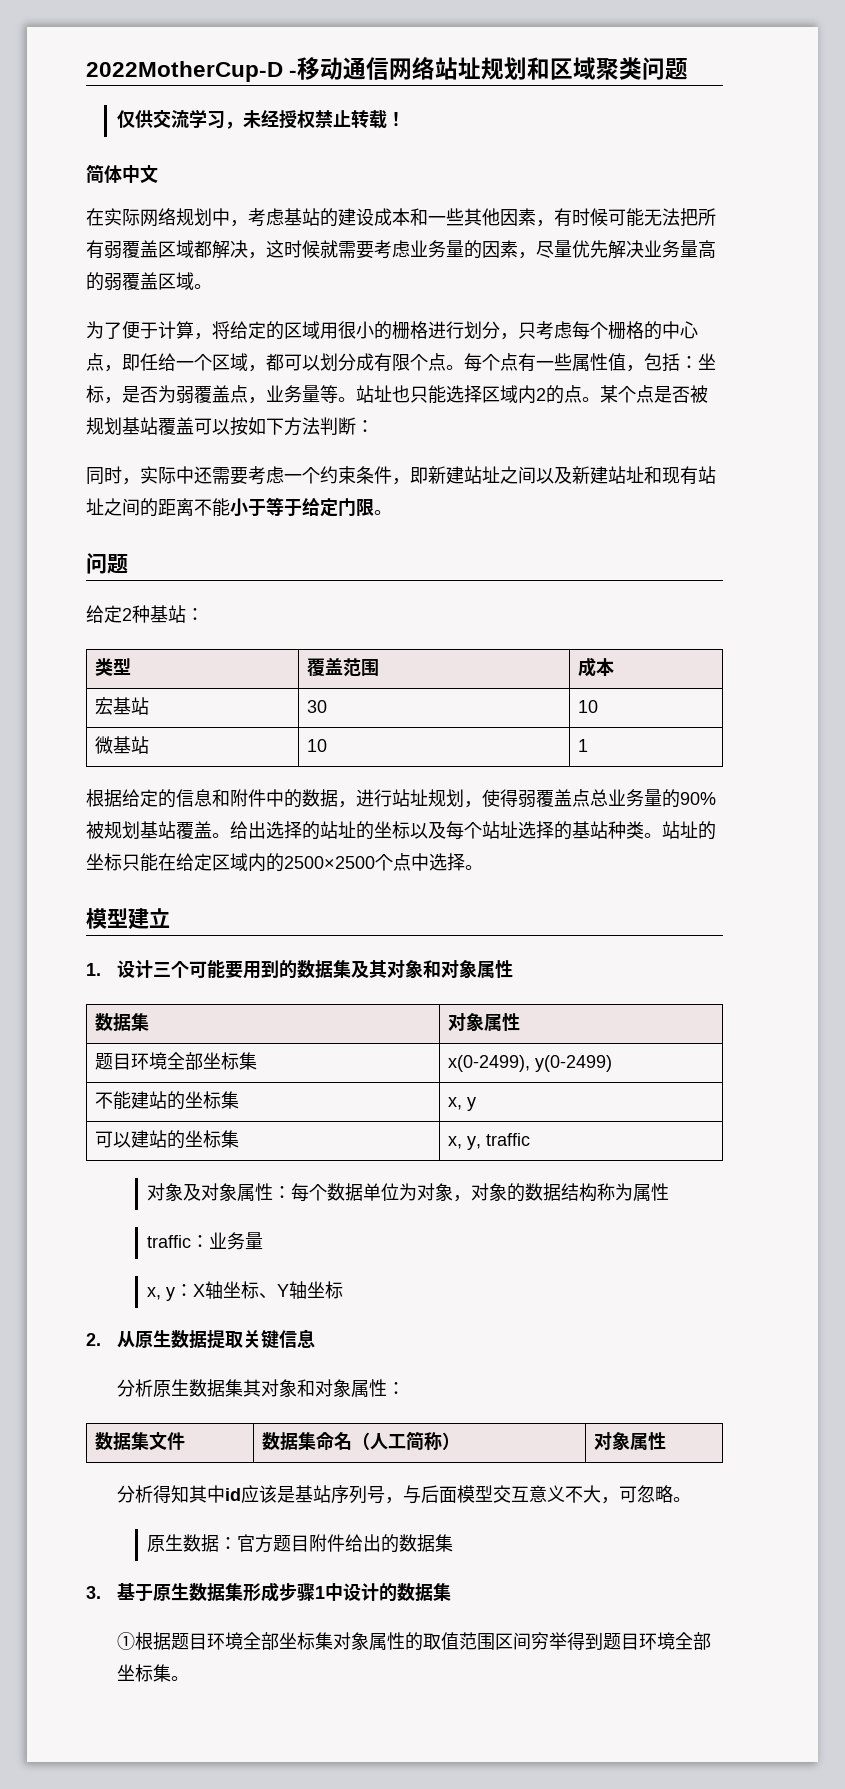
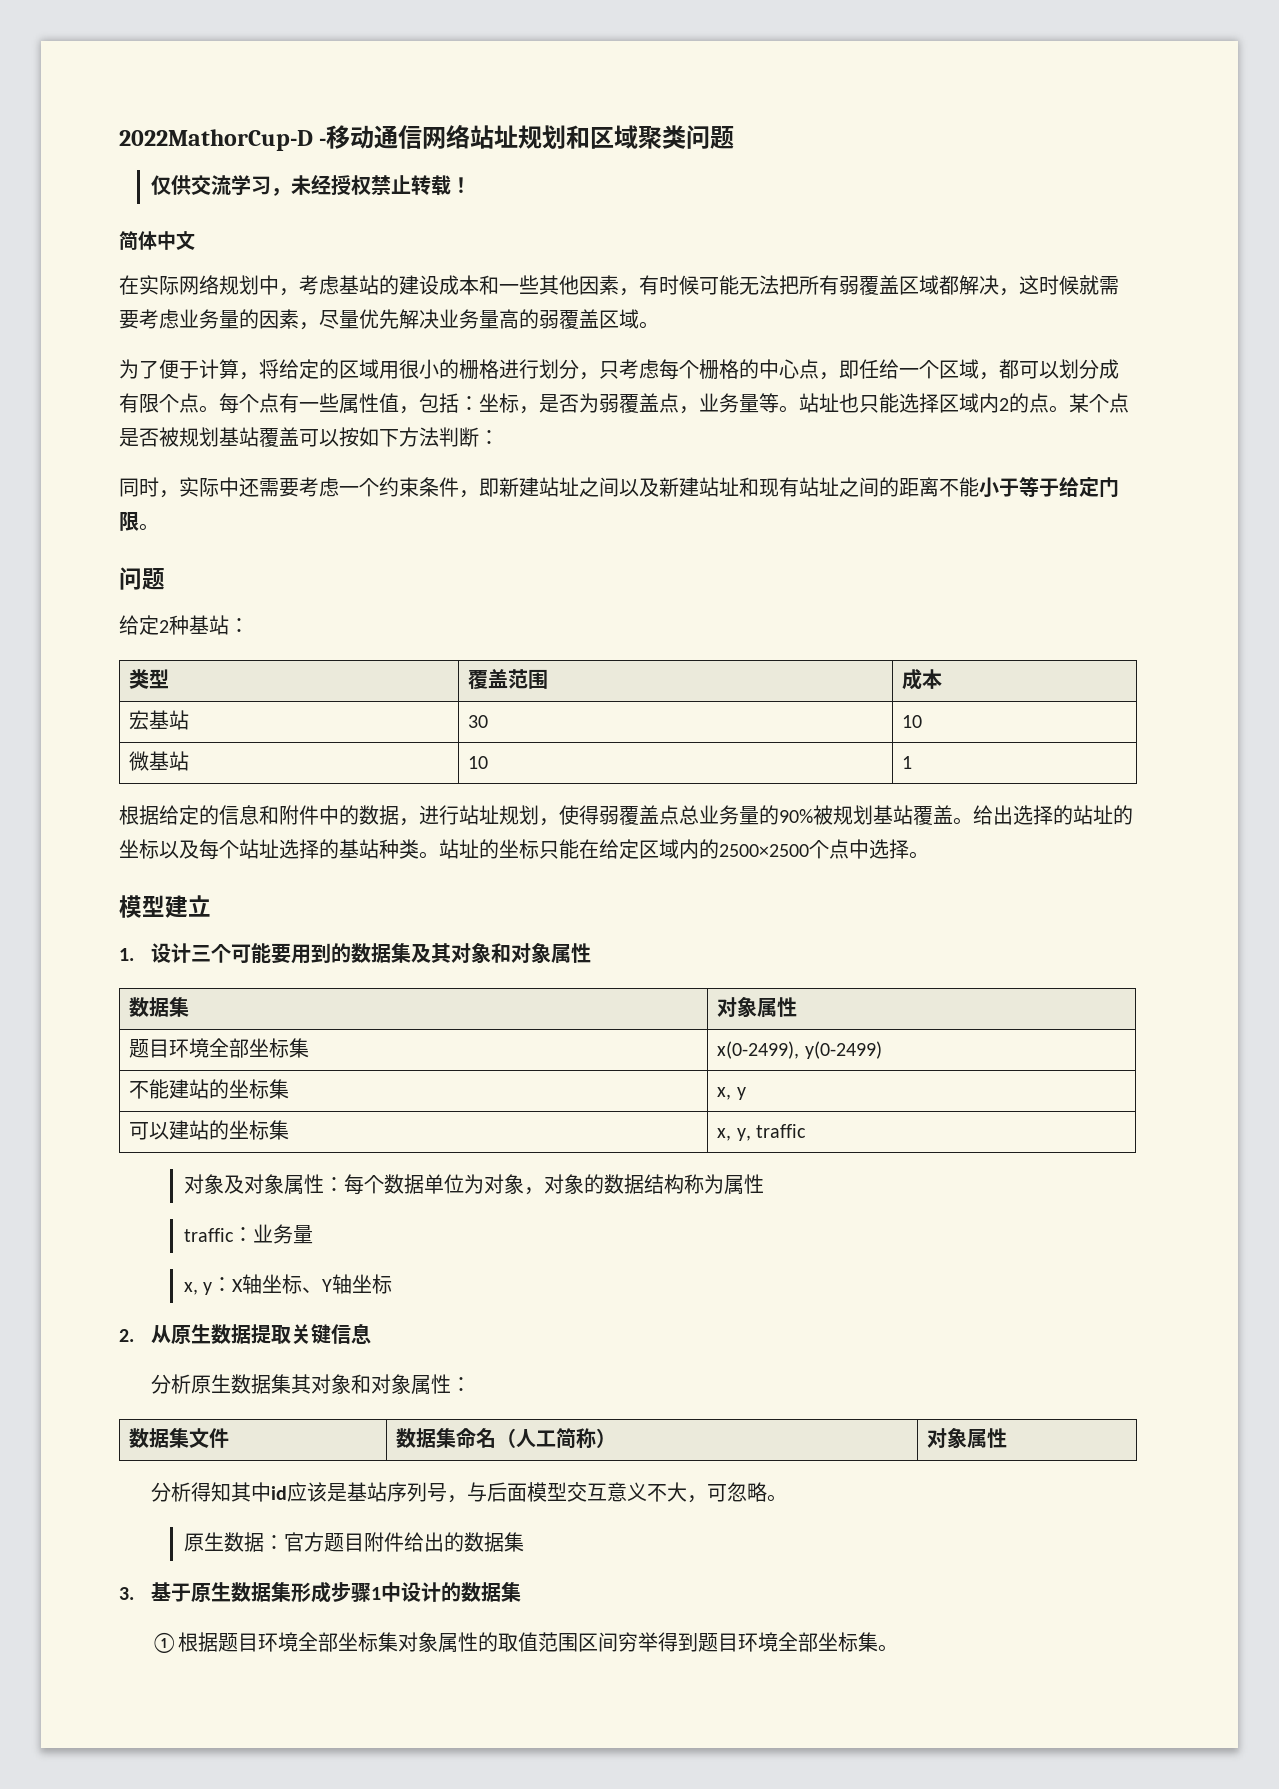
[86,61,283,82] 2022MotherCup-D -> [119,129,313,151] 2022MathorCup-D

